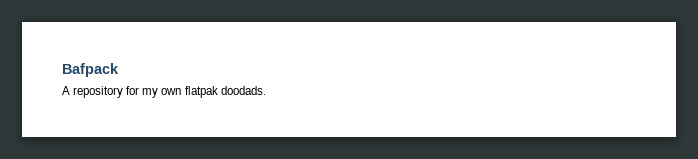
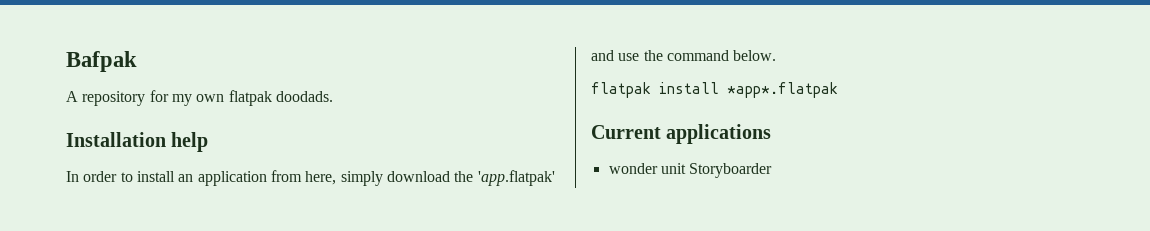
[62,63,119,77] Bafpack -> [66,51,137,72] Bafpak
(266, 90) none -> [66,132,209,152] [66,170,555,186] [591,50,777,61] [591,82,838,98] [591,124,772,144] [608,163,773,178] // Installation help // In order to install an application from here, simply download the 'app.flatpak' and use the command below. // flatpak install *app*.flatpak // Current applications // wonder unit Storyboarder

